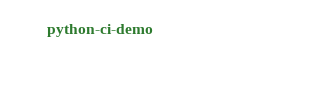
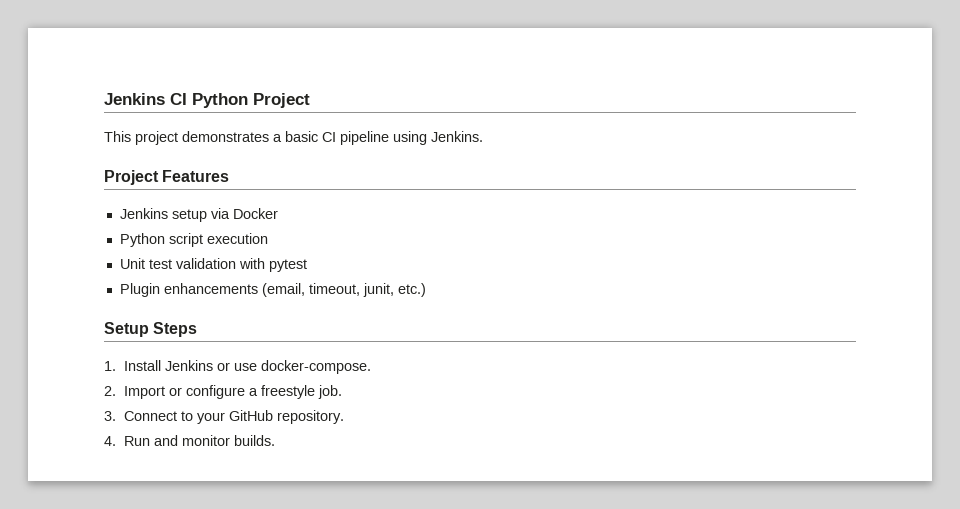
[47,24,153,37] python-ci-demo -> [104,93,310,108] [104,131,483,145] [104,170,230,185] [119,208,278,222] [119,233,268,247] [119,258,307,272] [119,283,426,297] [104,322,198,337] [104,360,371,374] [104,385,342,399] [104,410,344,424] [104,435,275,446] Jenkins CI Python Project // This project demonstrates a basic CI pipeline using Jenkins. // Project Features // Jenkins setup via Docker // Python script execution // Unit test validation with pytest // Plugin enhancements (email, timeout, junit, etc.) // Setup Steps // 1. Install Jenkins or use docker-compose. // 2. Import or configure a freestyle job. // 3. Connect to your GitHub repository. // 4. Run and monitor builds.

